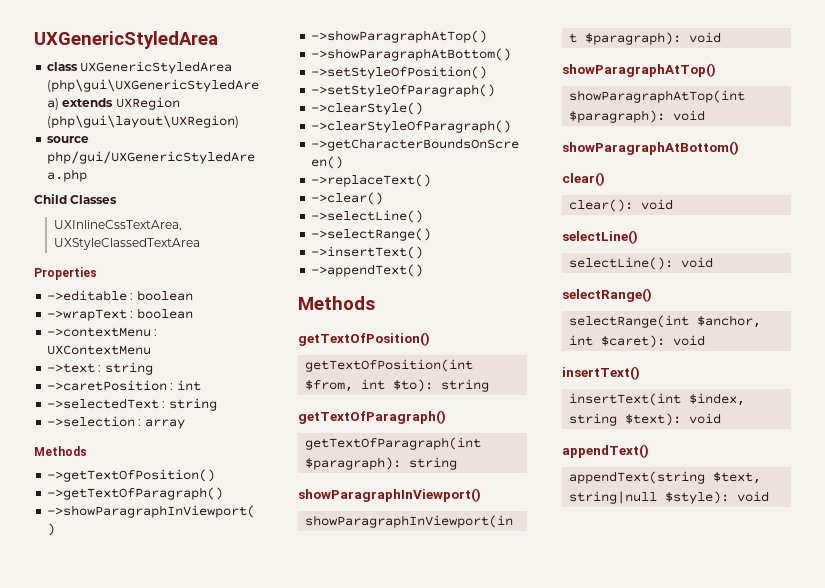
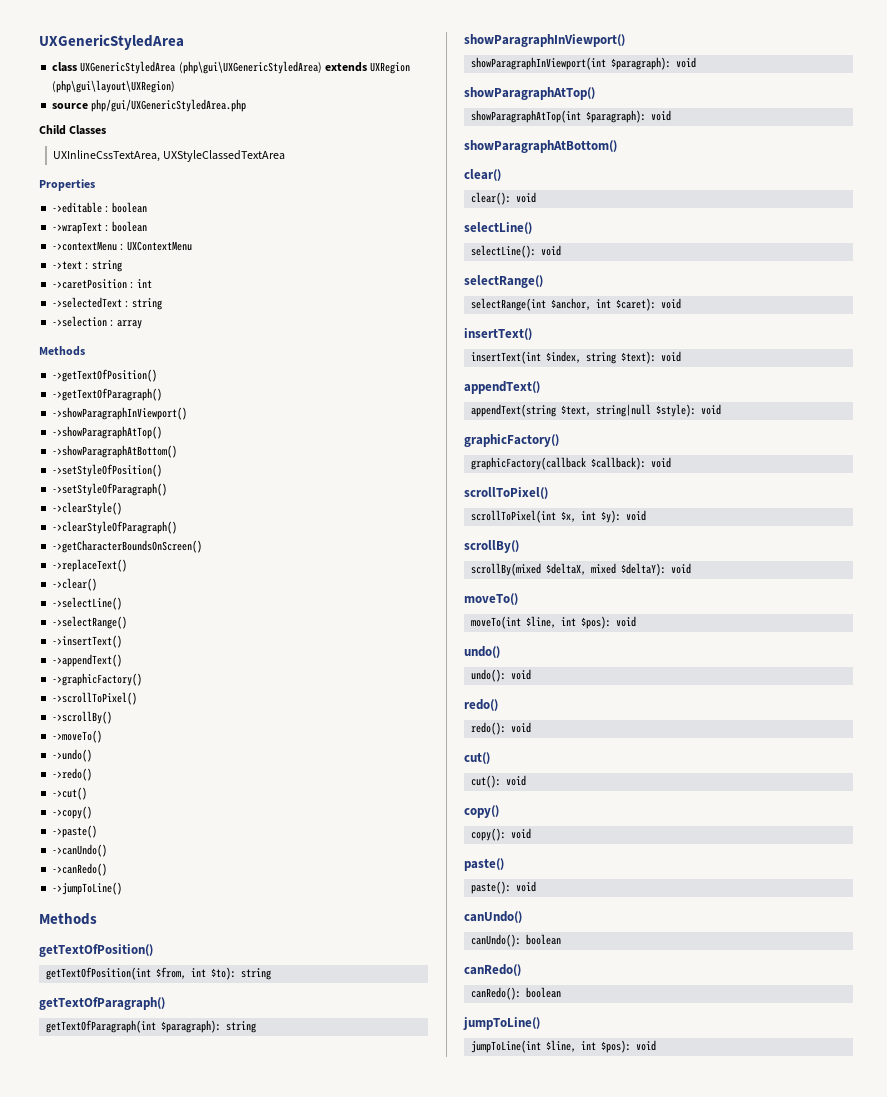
(424, 270) none -> [52,673,143,686] [52,692,138,705] [52,711,113,724] [52,730,103,743] [52,749,93,762] [52,768,93,781] [52,787,88,800] [52,806,93,819] [52,825,98,838] [52,844,108,857] [52,863,108,876] [52,882,123,895] // ->graphicFactory() // ->scrollToPixel() // ->scrollBy() // ->moveTo() // ->undo() // ->redo() // ->cut() // ->copy() // ->paste() // ->canUndo() // ->canRedo() // ->jumpToLine()
(770, 496) none -> [464,434,559,447] [471,457,672,470] [464,487,548,499] [471,510,647,523] [464,540,519,553] [471,563,692,576] [464,593,518,605] [471,616,637,629] [464,646,500,658] [471,669,532,682] [464,699,498,711] [471,722,532,735] [464,752,490,764] [471,775,527,788] [464,805,499,818] [471,828,532,841] [464,858,504,871] [471,881,537,894] [464,911,522,923] [471,934,562,947] [464,964,521,976] [471,987,562,1000] [463,1017,540,1030] [471,1040,657,1053] // graphicFactory() // graphicFactory(callback $callback): void // scrollToPixel() // scrollToPixel(int $x, int $y): void // scrollBy() // scrollBy(mixed $deltaX, mixed $deltaY): void // moveTo() // moveTo(int $line, int $pos): void // undo() // undo(): void // redo() // redo(): void // cut() // cut(): void // copy() // copy(): void // paste() // paste(): void // canUndo() // canUndo(): boolean // canRedo() // canRedo(): boolean // jumpToLine() // jumpToLine(int $line, int $pos): void

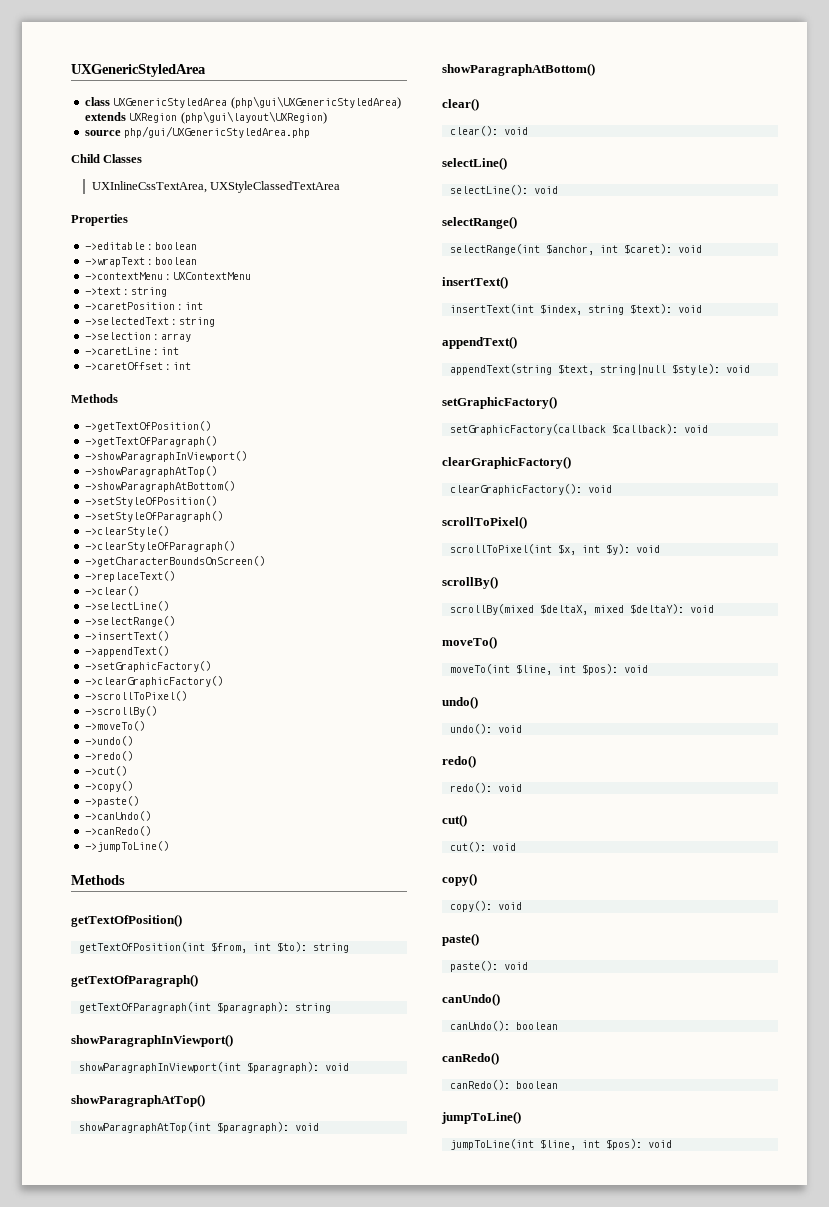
(142, 324) none -> [84,347,179,355] [84,362,191,370] // ->caretLine : int // ->caretOffset : int
[52,673,143,686] ->graphicFactory() -> [84,661,211,672] [84,676,223,687] ->setGraphicFactory() // ->clearGraphicFactory()
[464,434,559,447] [471,457,587,470] graphicFactory() // graphicFactory(callback -> [442,396,557,409] [449,424,606,435] setGraphicFactory() // setGraphicFactory(callback
(672, 462) none -> [442,456,571,469] [449,484,612,495] // clearGraphicFactory() // clearGraphicFactory(): void

